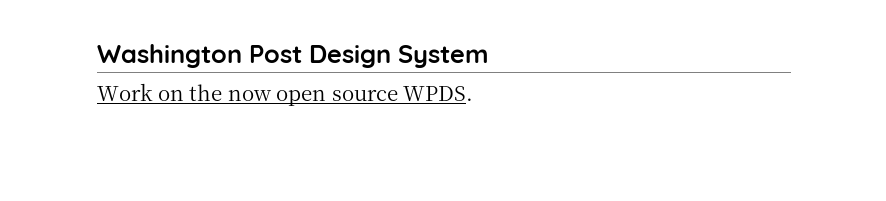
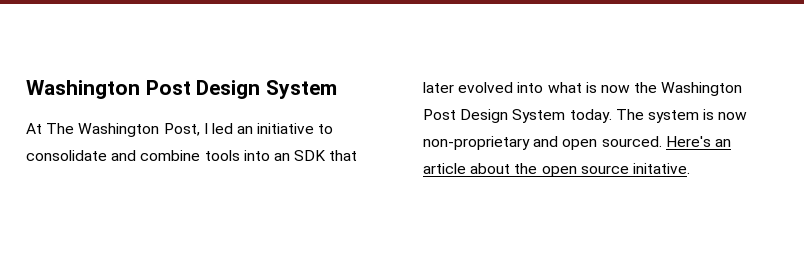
[97,83,272,101] Work on the now -> [26,123,334,137] [26,150,358,161] [423,82,743,96] [423,109,748,123] [423,136,731,150] [423,163,538,174] At The Washington Post, I led an initiative to consolidate and combine tools into an SDK that later evolved into what is now the Washington Post Design System today. The system is now non-proprietary and open sourced. Here's an article about the
[403,86,474,101] WPDS. -> [632,163,690,174] initative.

